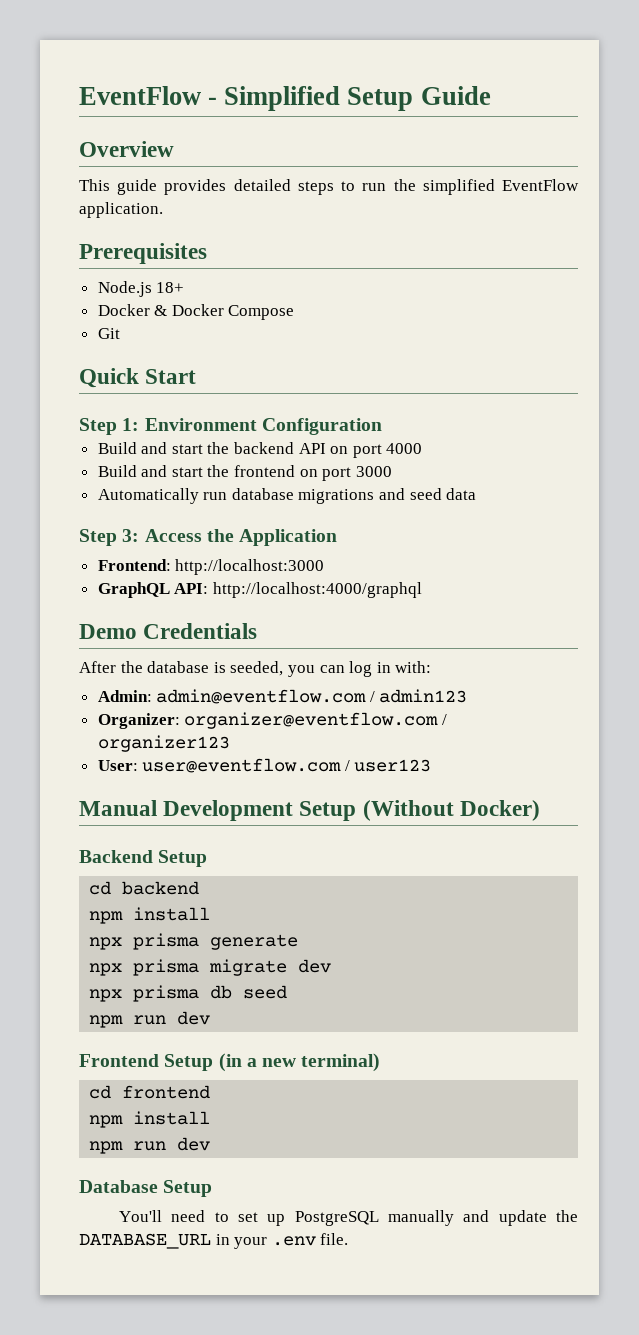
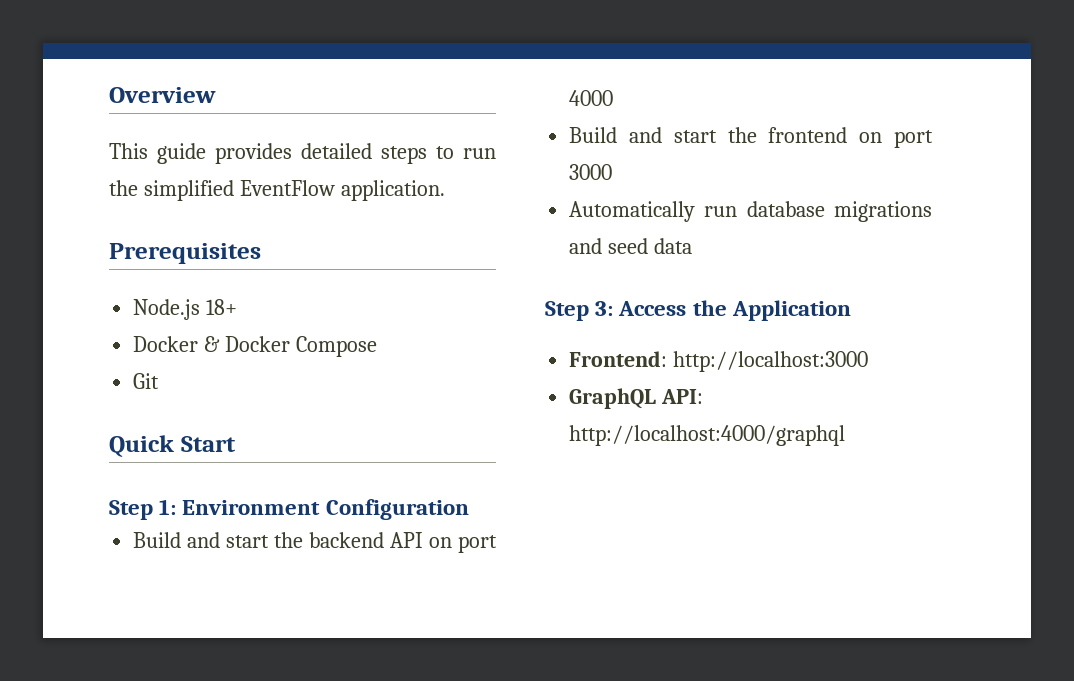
[79,86,491,111] EventFlow - Simplified Setup Guide // -> (109, 95) none
[79,623,258,639] [79,661,432,677] [97,689,468,704] [97,712,447,729] [97,735,230,752] [97,758,432,773] [79,800,540,821] [79,850,208,867] [89,881,200,895] [89,907,211,924] [89,933,299,950] [89,959,332,976] [89,985,288,1002] [89,1011,211,1028] [79,1053,381,1072] [89,1085,211,1099] [89,1111,211,1128] [89,1137,211,1154] [79,1180,213,1197] [119,1210,578,1226] [79,1233,349,1249] // Demo Credentials // After the database is seeded, you can log in with: // Admin: admin@eventflow.com / admin123 // Organizer: organizer@eventflow.com / organizer123 // User: user@eventflow.com / user123 // Manual Development Setup (Without Docker) // Backend Setup // cd backend // npm install // npx prisma generate // npx prisma migrate dev // npx prisma db seed // npm run dev // Frontend Setup (in a new terminal) // cd frontend // npm install // npm run dev // Database Setup // You'll need to set up PostgreSQL manually and update the DATABASE_URL in your .env file. -> (846, 435) none

